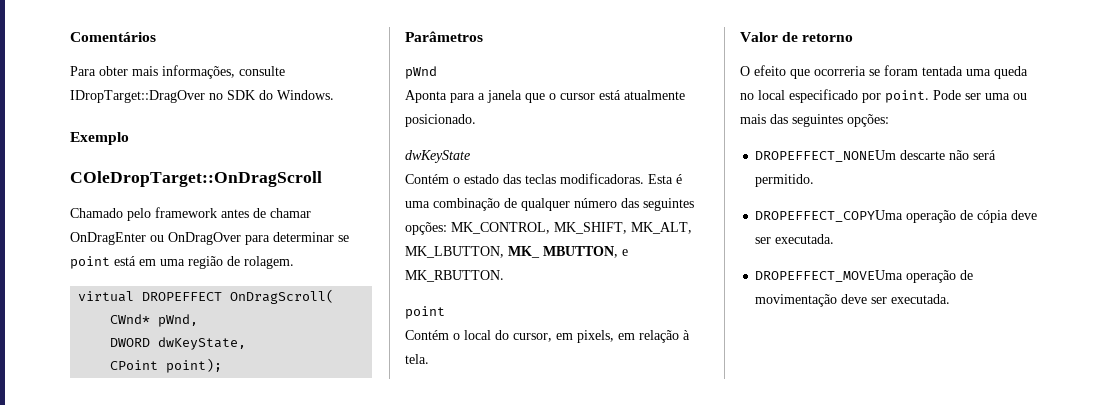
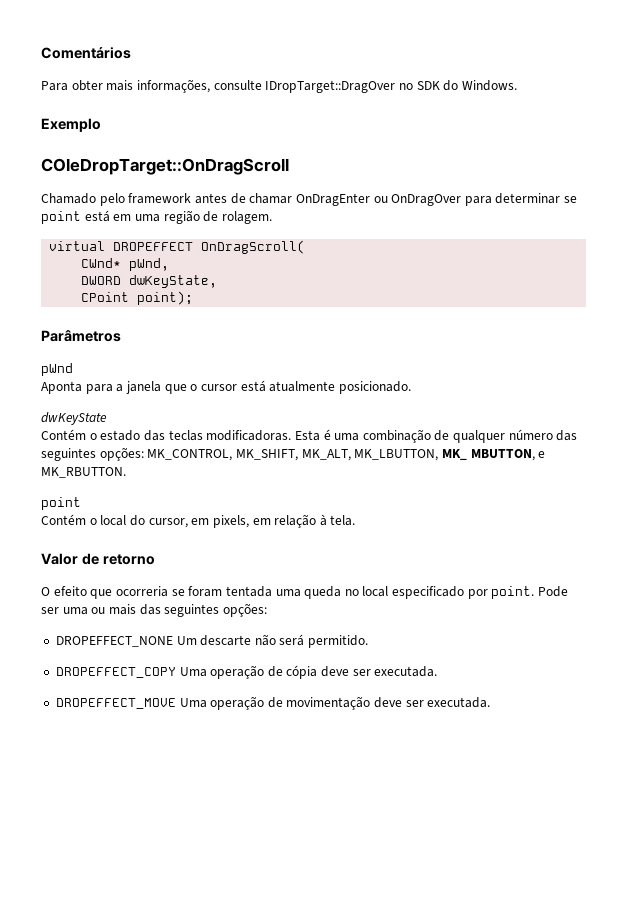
[755,150,897,162] DROPEFFECT_NONEUm -> [55,636,197,647] DROPEFFECT_NONE Um
[755,210,904,222] DROPEFFECT_COPYUma -> [55,667,207,678] DROPEFFECT_COPY Uma
[755,270,904,282] DROPEFFECT_MOVEUma -> [55,698,207,709] DROPEFFECT_MOVE Uma

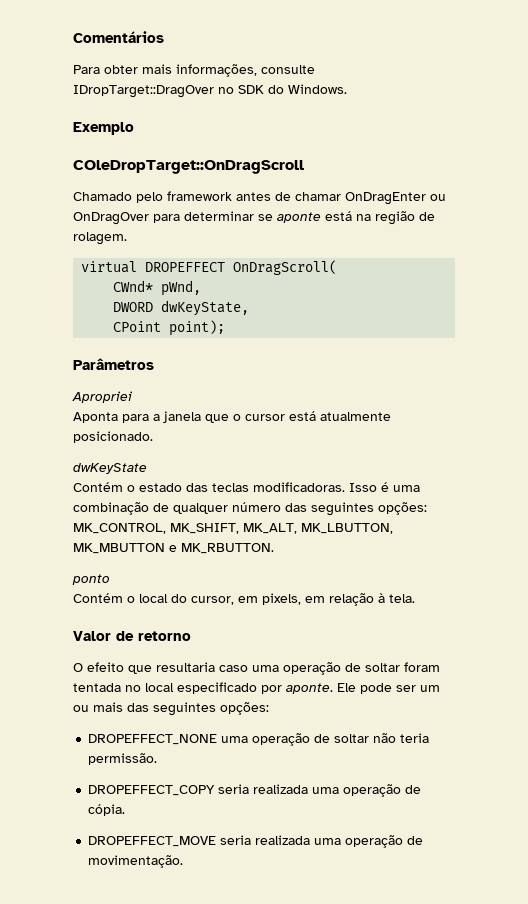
[41,210,160,224] point está em uma -> [277,211,371,223] aponte está na
[41,363,73,376] pWnd -> [72,391,133,403] Apropriei
[294,430,320,441] Esta -> [349,483,377,492] Isso
[441,449,535,461] MK_ MBUTTON, -> [73,543,165,554] MK_MBUTTON
[41,497,81,510] point -> [72,574,110,585] ponto
[115,586,569,599] [41,607,88,615] ocorreria se foram tentada uma queda no local especificado por point. Pode ser uma -> [156,662,440,675] [73,682,440,694] resultaria caso uma operação de soltar foram tentada no local especificado por aponte. Ele pode ser um
[176,634,369,648] [55,665,438,679] [55,696,491,710] Um descarte não será permitido. // DROPEFFECT_COPY Uma operação de cópia deve ser executada. // DROPEFFECT_MOVE Uma operação de movimentação deve ser executada. -> [221,733,430,746] [88,753,158,765] [88,784,422,797] [88,804,126,816] [88,835,424,848] [88,855,184,868] uma operação de soltar não teria permissão. // DROPEFFECT_COPY seria realizada uma operação de cópia. // DROPEFFECT_MOVE seria realizada uma operação de movimentação.

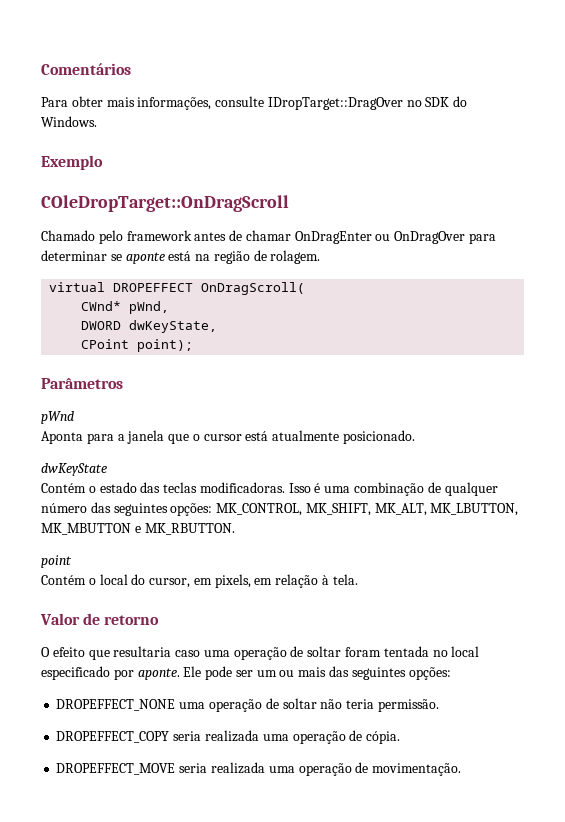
[72,391,133,403] Apropriei -> [41,411,74,424] pWnd
[72,574,110,585] ponto -> [41,555,72,568] point

